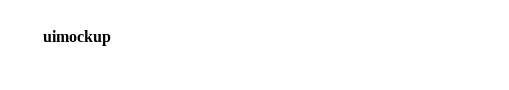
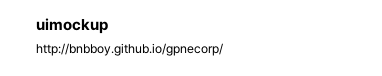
(111, 38) none -> [36,43,223,56] // http://bnbboy.github.io/gpnecorp/

